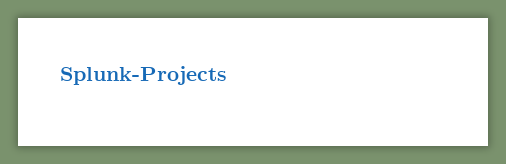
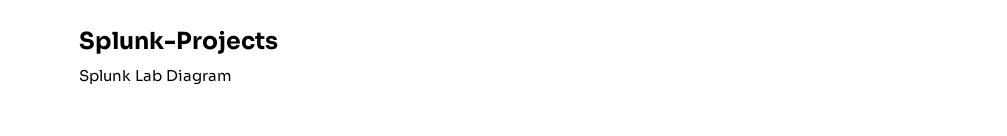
(227, 75) none -> [79,69,233,85] // Splunk Lab Diagram

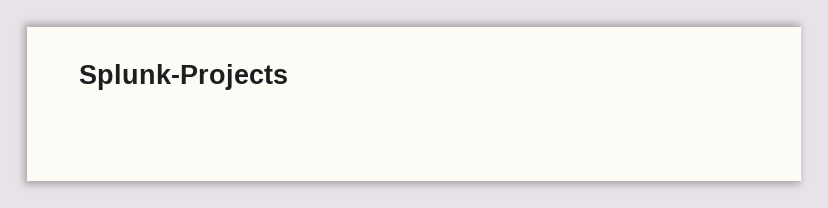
[79,69,233,85] // Splunk Lab Diagram -> (288, 77) none

